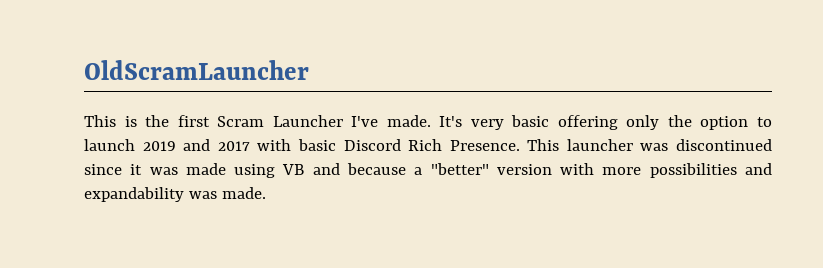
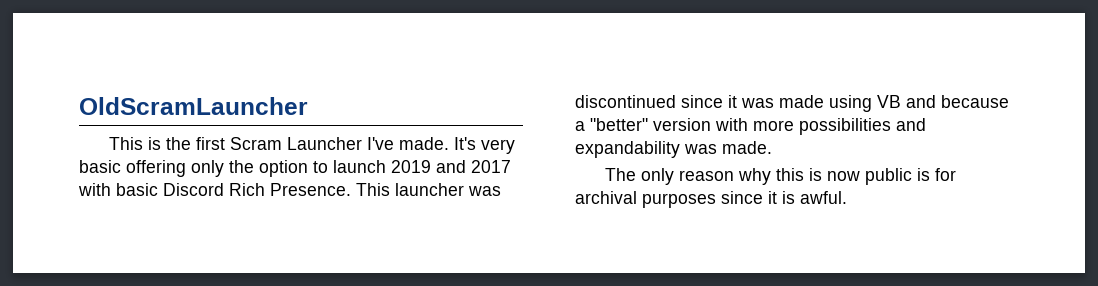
(266, 193) none -> [605,168,957,185] [575,191,847,208] // The only reason why this is now public is for archival purposes since it is awful.

